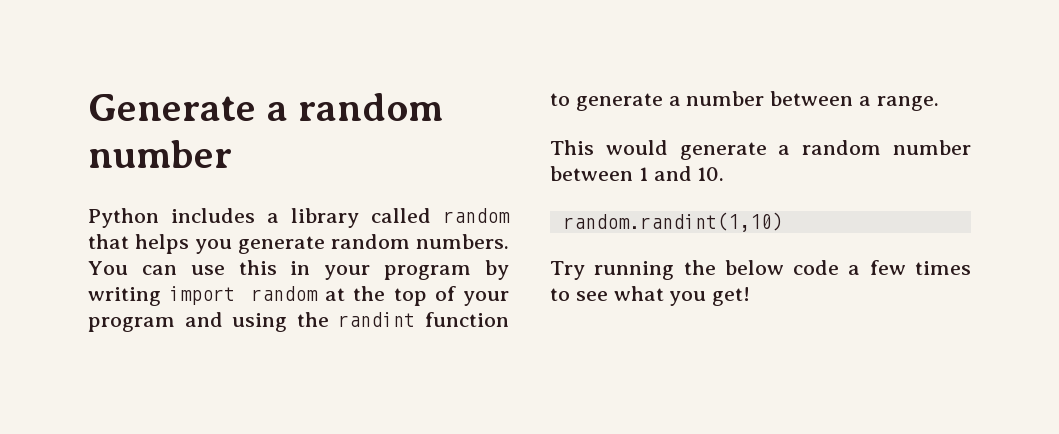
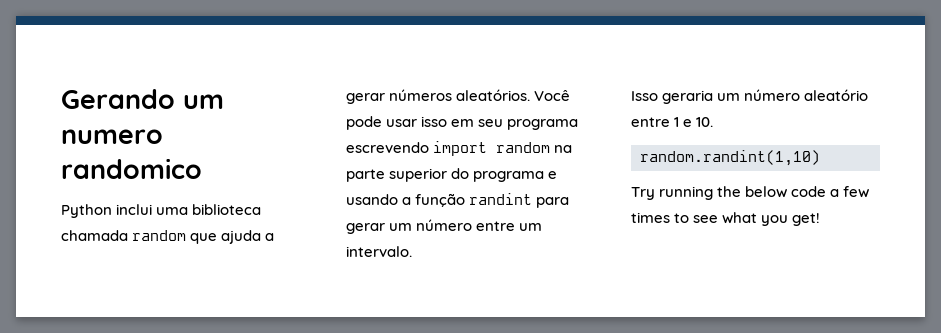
[88,93,444,121] [88,140,232,168] [88,208,510,228] [88,234,509,254] [88,260,509,280] [88,286,509,306] [88,312,509,332] [550,91,939,111] [550,140,971,160] [550,166,692,181] Generate a random number // Python includes a library called random that helps you generate random numbers. You can use this in your program by writing import random at the top of your program and using the randint function to generate a number between a range. // This would generate a random number between 1 and -> [61,89,224,109] [61,129,163,144] [61,158,202,179] [61,204,262,218] [61,230,275,244] [346,89,571,104] [346,116,579,130] [346,141,573,156] [346,168,558,182] [346,193,570,208] [346,219,543,234] [346,246,412,257] [631,89,869,104] [631,117,693,127] Gerando um numero randomico // Python inclui uma biblioteca chamada random que ajuda a gerar números aleatórios. Você pode usar isso em seu programa escrevendo import random na parte superior do programa e usando a função randint para gerar um número entre um intervalo. // Isso geraria um número aleatório entre 1 e

